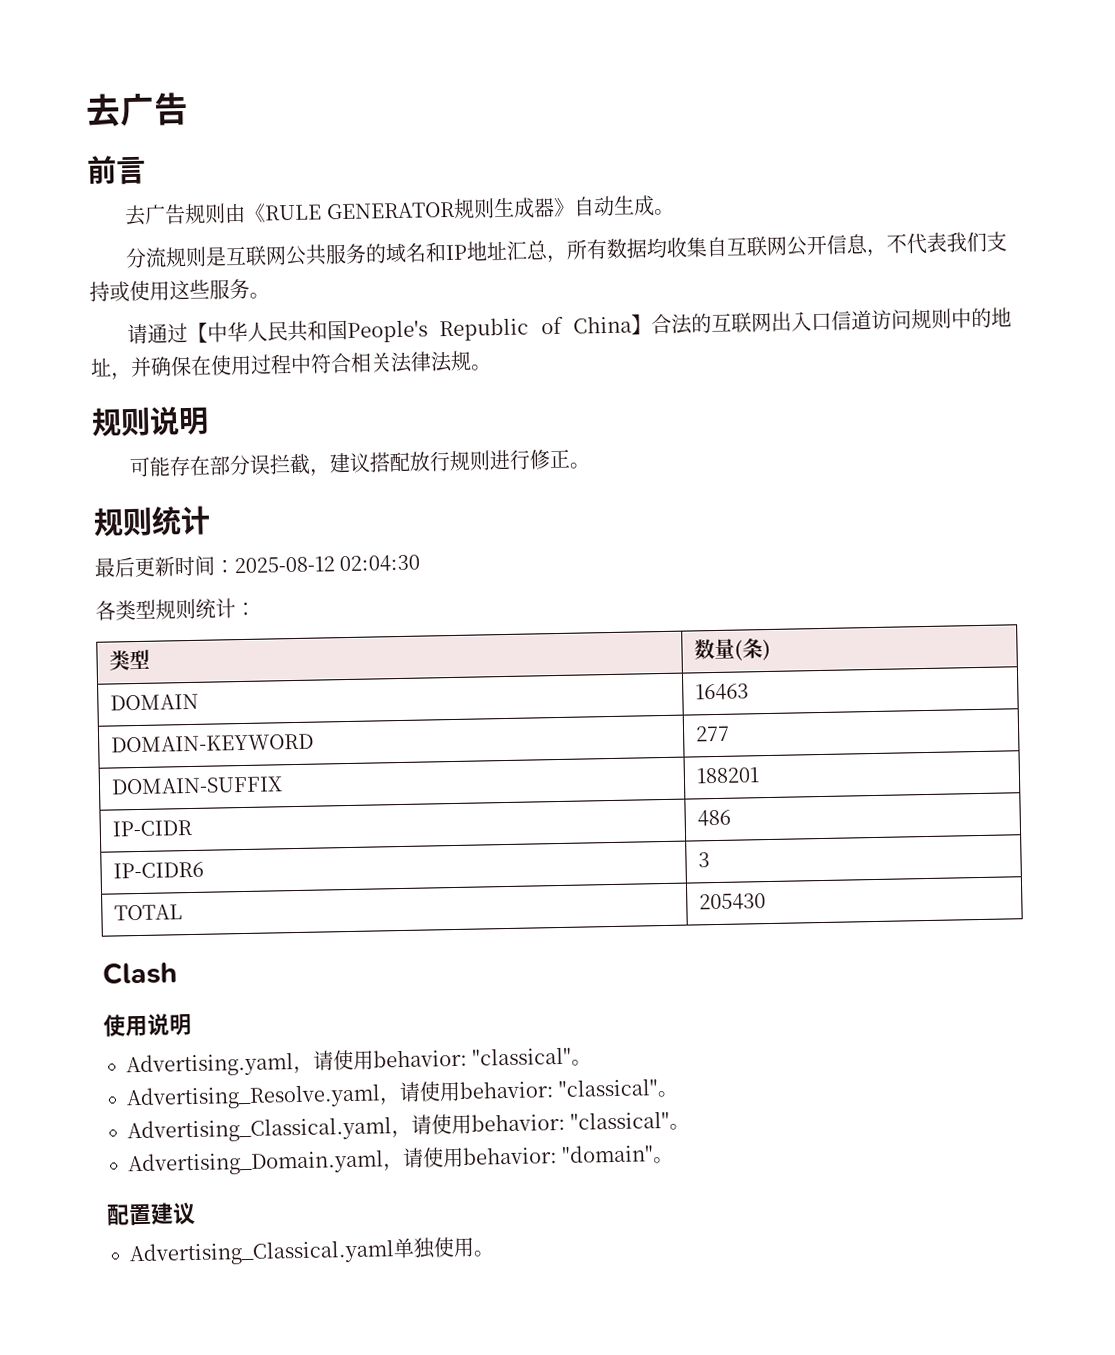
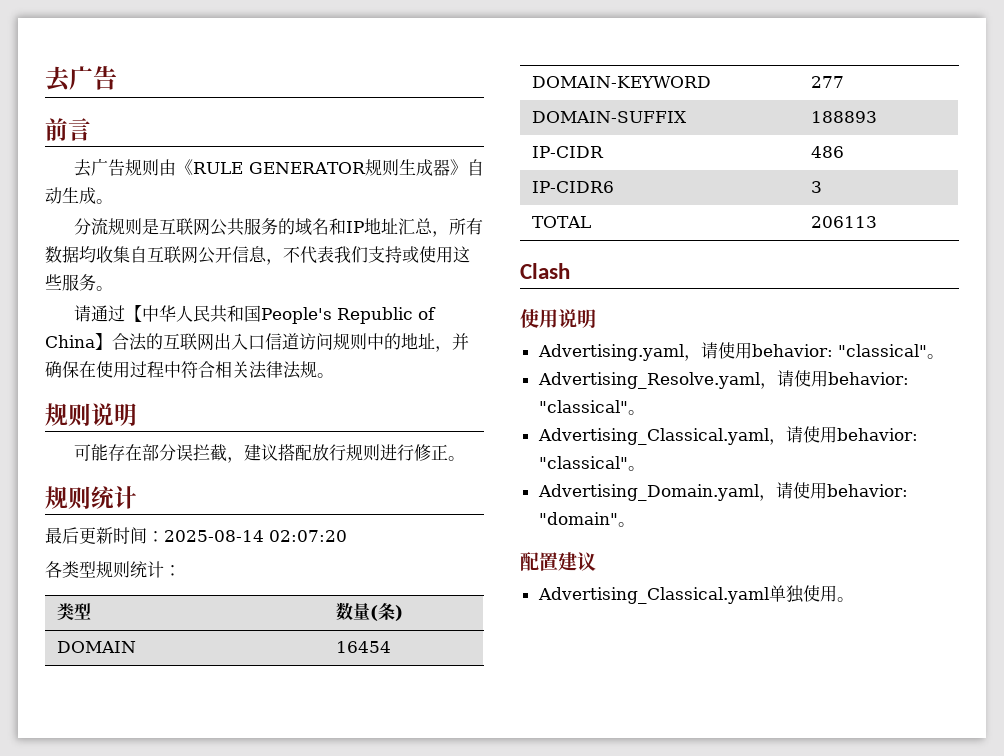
[234,554,421,574] 2025-08-12 02:04:30 -> [164,530,347,542] 2025-08-14 02:07:20
[694,683,749,701] 16463 -> [336,641,392,653] 16454
[695,767,760,784] 188201 -> [811,111,878,123] 188893
[698,893,766,911] 205430 -> [811,216,878,228] 206113

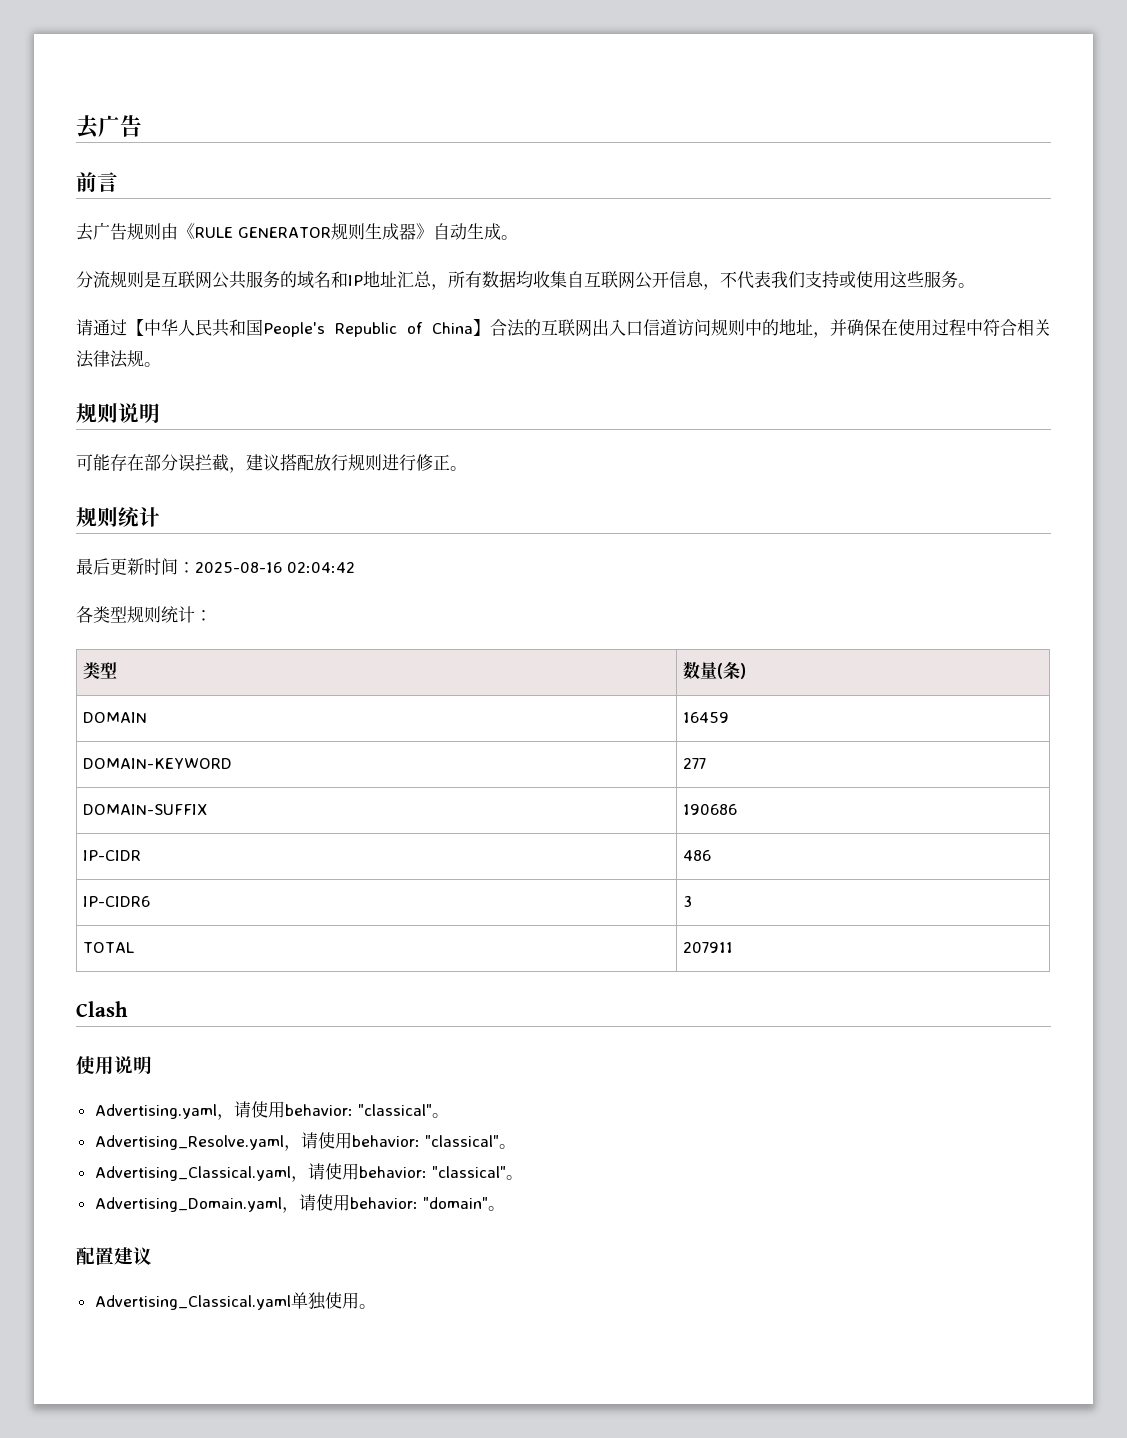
[164,530,347,542] 2025-08-14 02:07:20 -> [195,562,355,573] 2025-08-16 02:04:42
[336,641,392,653] 16454 -> [683,712,730,723] 16459
[811,111,878,123] 188893 -> [683,804,738,815] 190686
[811,216,878,228] 206113 -> [683,942,734,953] 207911

